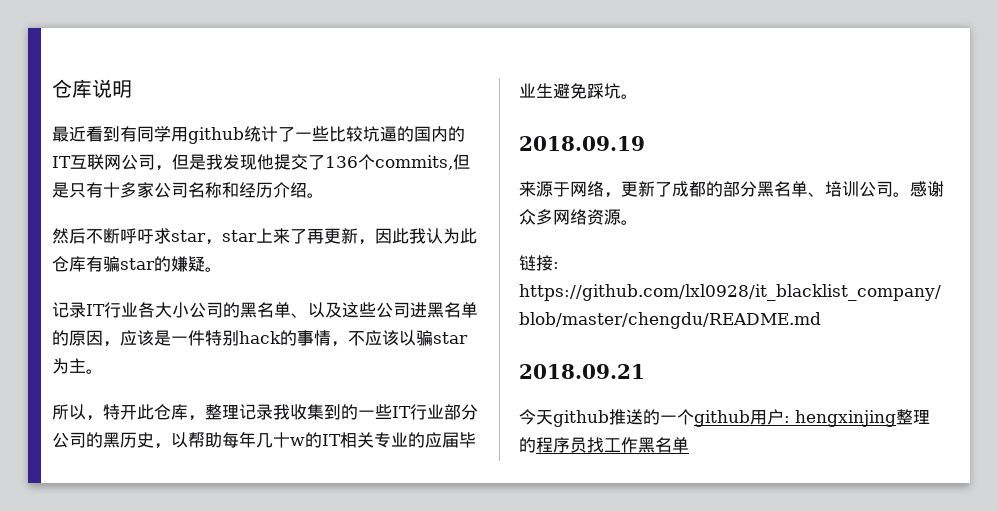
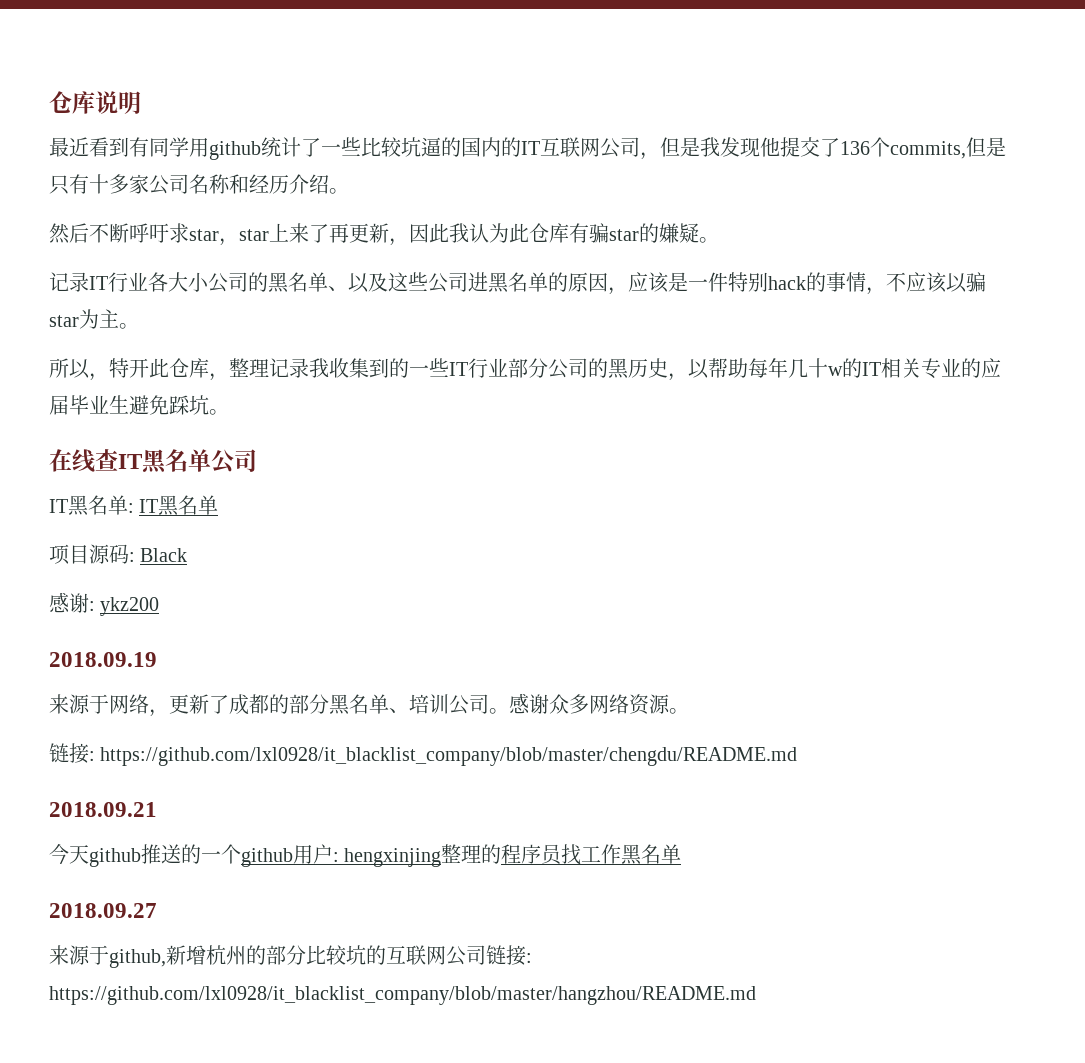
(638, 96) none -> [49,449,257,474] [49,495,219,516] [49,544,188,565] [49,592,160,616] // 在线查IT黑名单公司 // IT黑名单: IT黑名单 // 项目源码: Black // 感谢: ykz200
(689, 445) none -> [49,903,157,918] [49,945,532,968] [49,986,756,1005] // 2018.09.27 // 来源于github,新增杭州的部分比较坑的互联网公司链接: https://github.com/lxl0928/it_blacklist_company/blob/master/hangzhou/README.md

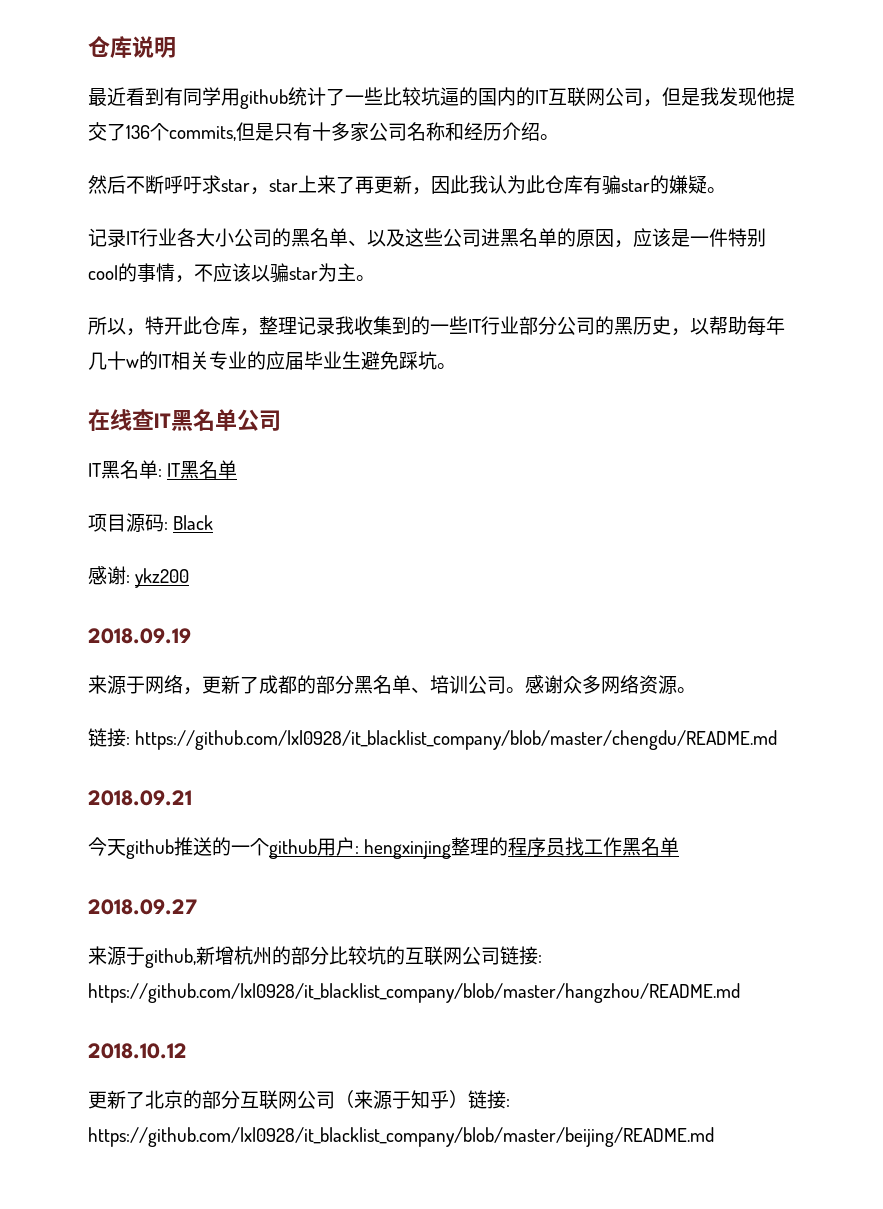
[768,276,806,290] hack -> [88,265,118,280] cool
(756, 995) none -> [88,1043,187,1059] [88,1090,510,1110] [88,1127,714,1147] // 2018.10.12 // 更新了北京的部分互联网公司（来源于知乎）链接: https://github.com/lxl0928/it_blacklist_company/blob/master/beijing/README.md

